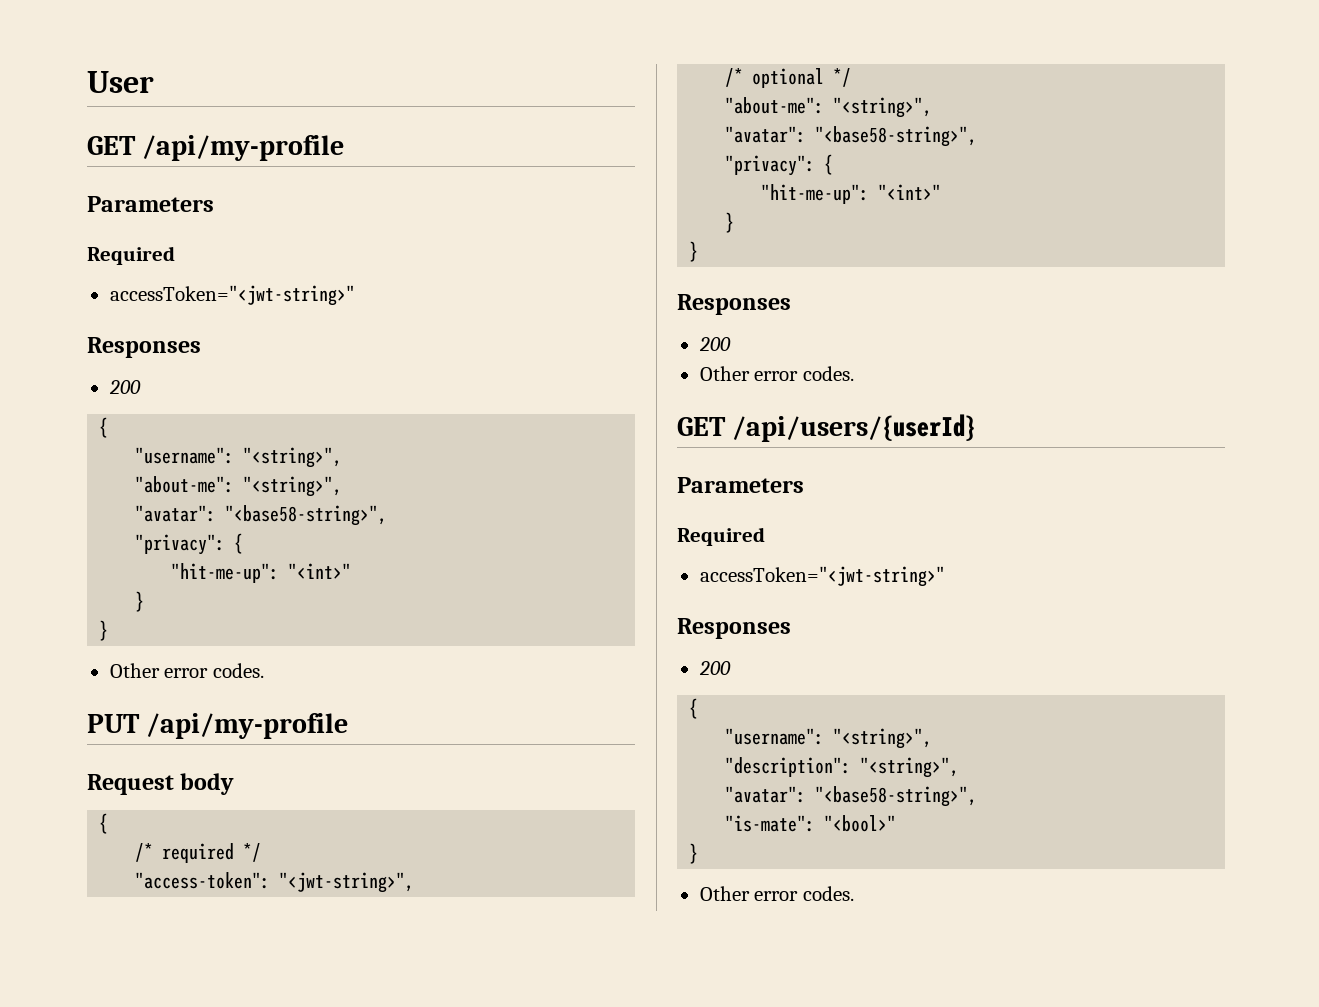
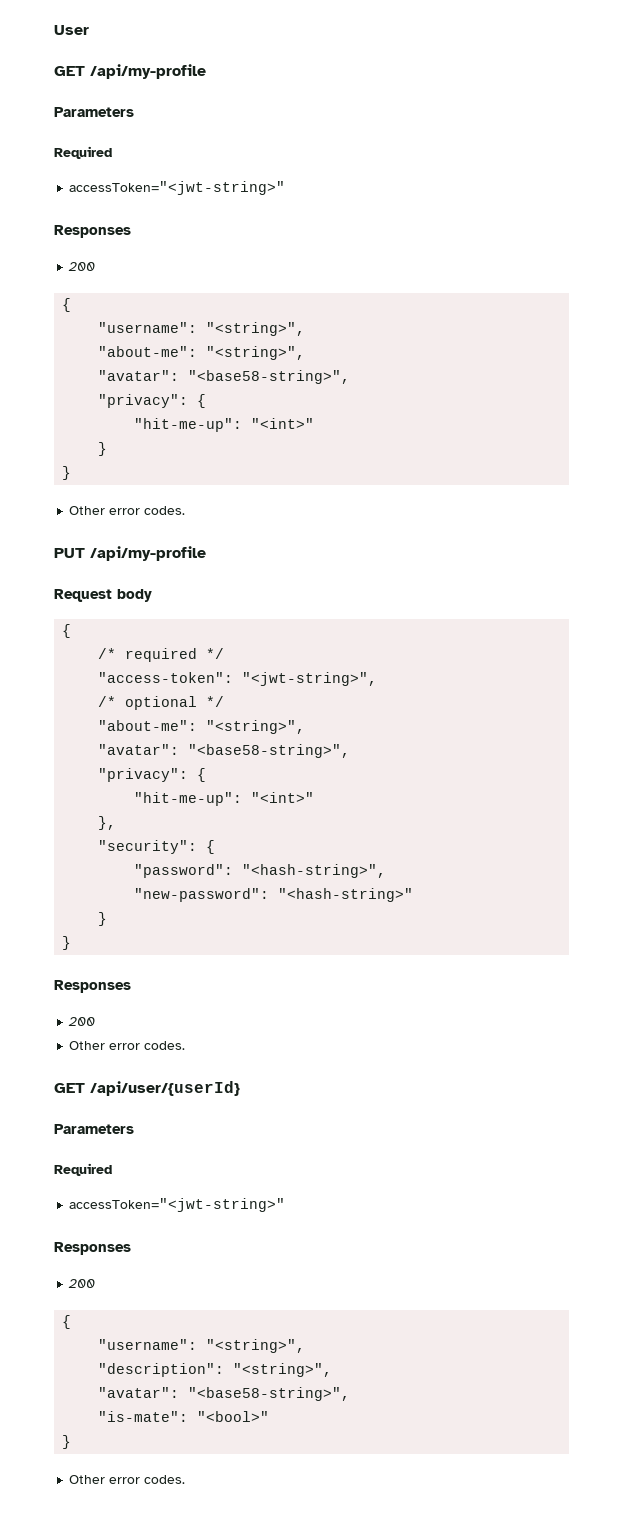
(942, 192) none -> [98,816,117,830] [98,840,216,854] [134,864,387,878] [134,888,414,902] // }, // "security": { // "password": "<hash-string>", // "new-password": "<hash-string>"
[732,414,977,442] /api/users/{userId} -> [90,1081,240,1096] /api/user/{userId}

